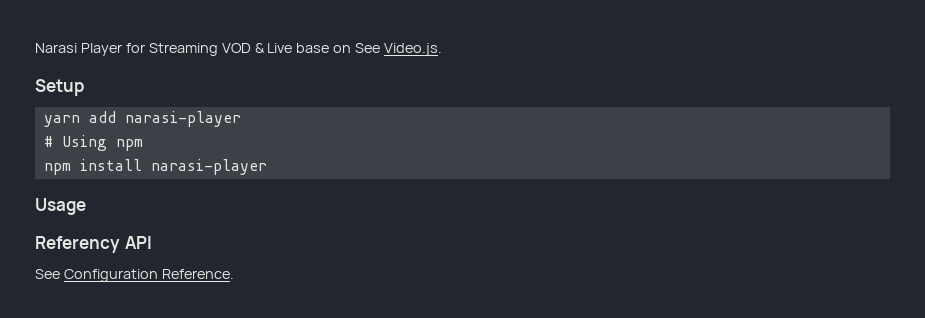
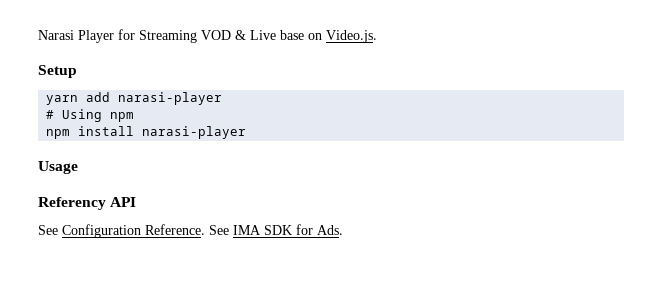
[355,43,381,53] See -> (322, 36) none
(234, 274) none -> [209,224,343,235] See IMA SDK for Ads.

